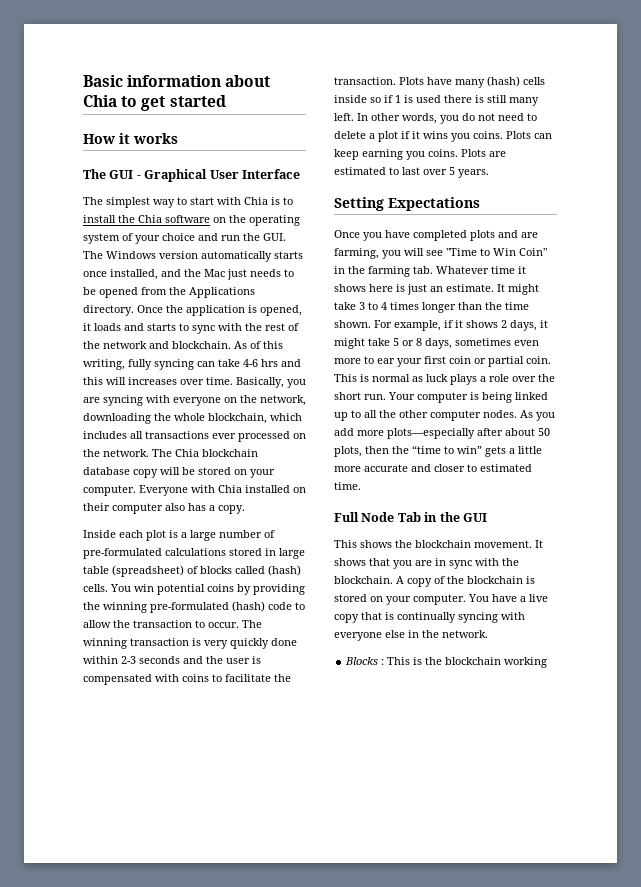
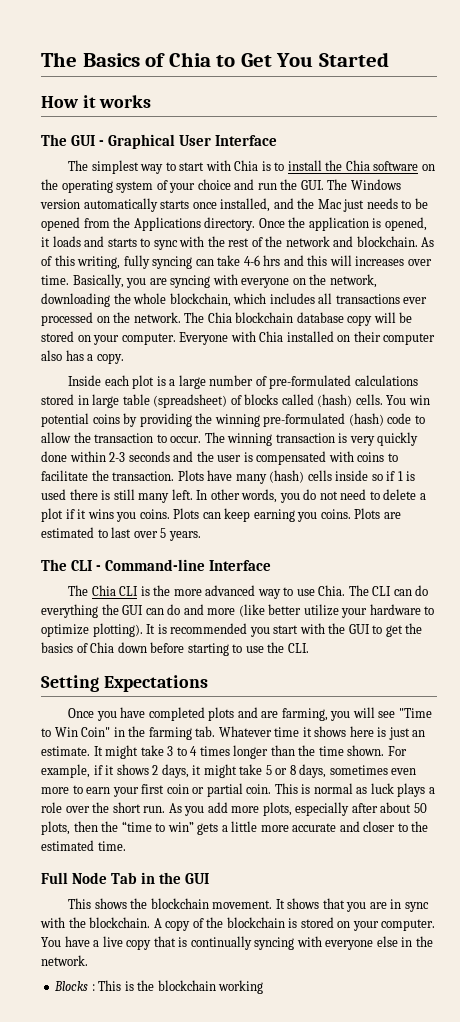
[83,75,271,87] [83,95,226,111] Basic information about Chia to get started -> [41,52,389,67] The Basics of Chia to Get You Started
(489, 173) none -> [41,559,272,571] [68,585,429,599] [41,604,435,618] [41,623,423,637] [41,642,309,656] // The CLI - Command-line Interface // The Chia CLI is the more advanced way to use Chia. The CLI can do everything the GUI can do and more (like better utilize your hardware to optimize plotting). It is recommended you start with the GUI to get the basics of Chia down before starting to use the CLI.
[377,358,395,364] ear -> [86,787,111,794] earn
[388,392,548,403] [334,410,517,421] Your computer is being linked up to all the other computer nodes. -> (166, 809) none
[387,428,475,439] plots—especially -> [262,802,350,816] plots, especially
(477, 468) none -> [411,821,429,832] the

